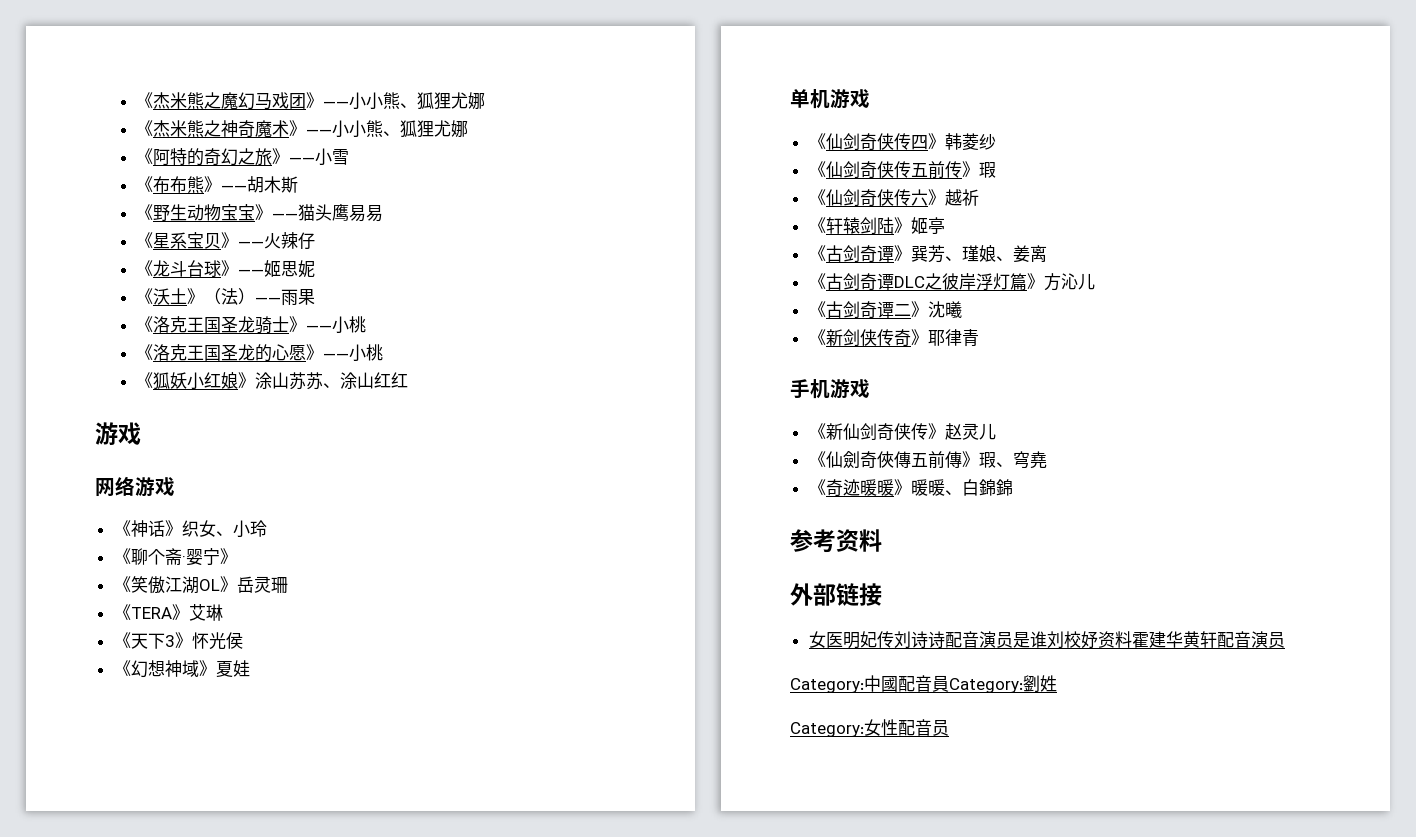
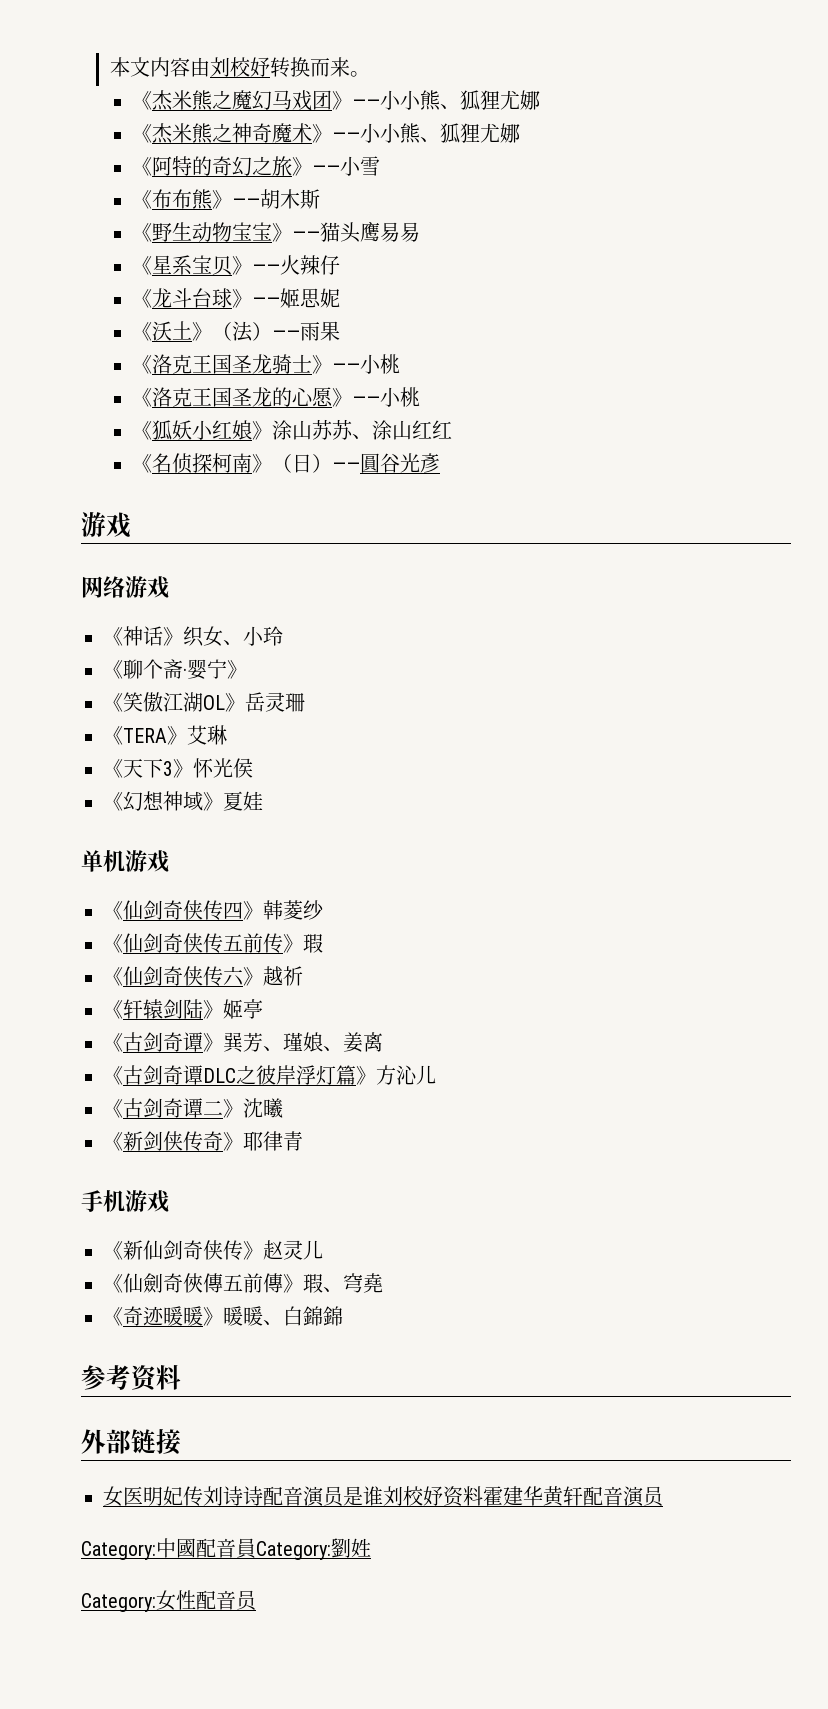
(136, 100) none -> [109,57,370,78] 本文内容由刘校妤转换而来。 //
(409, 380) none -> [131,453,440,474] // 《名侦探柯南》（日）——圓谷光彥

